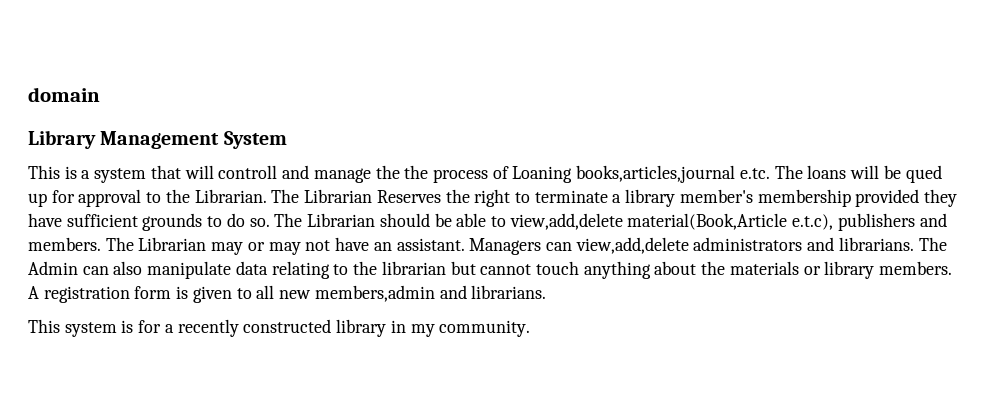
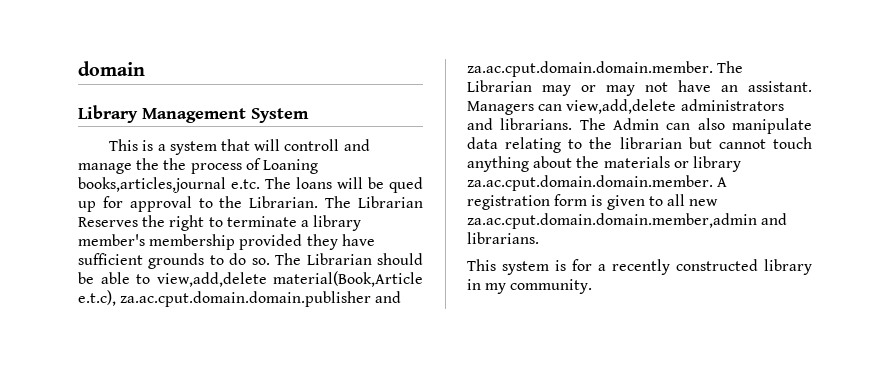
[837,213,947,231] [28,237,101,251] publishers and members. -> [120,291,402,307] [467,61,713,77] za.ac.cput.domain.domain.publisher and za.ac.cput.domain.domain.member.
[879,261,953,275] members. -> [467,175,713,191] za.ac.cput.domain.domain.member.
[314,285,435,302] members,admin -> [467,213,757,229] za.ac.cput.domain.domain.member,admin

